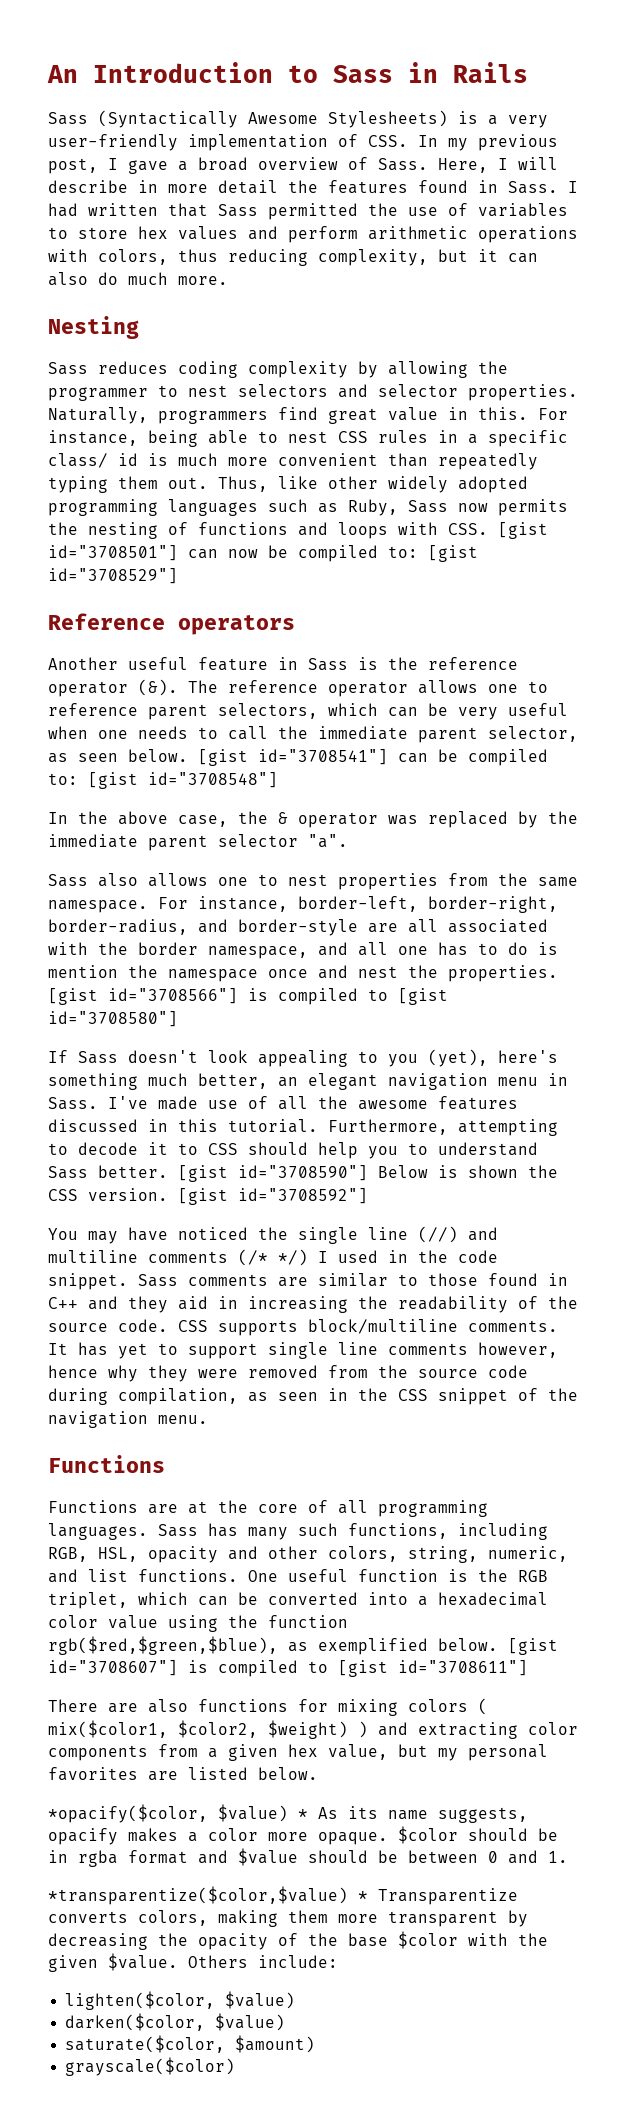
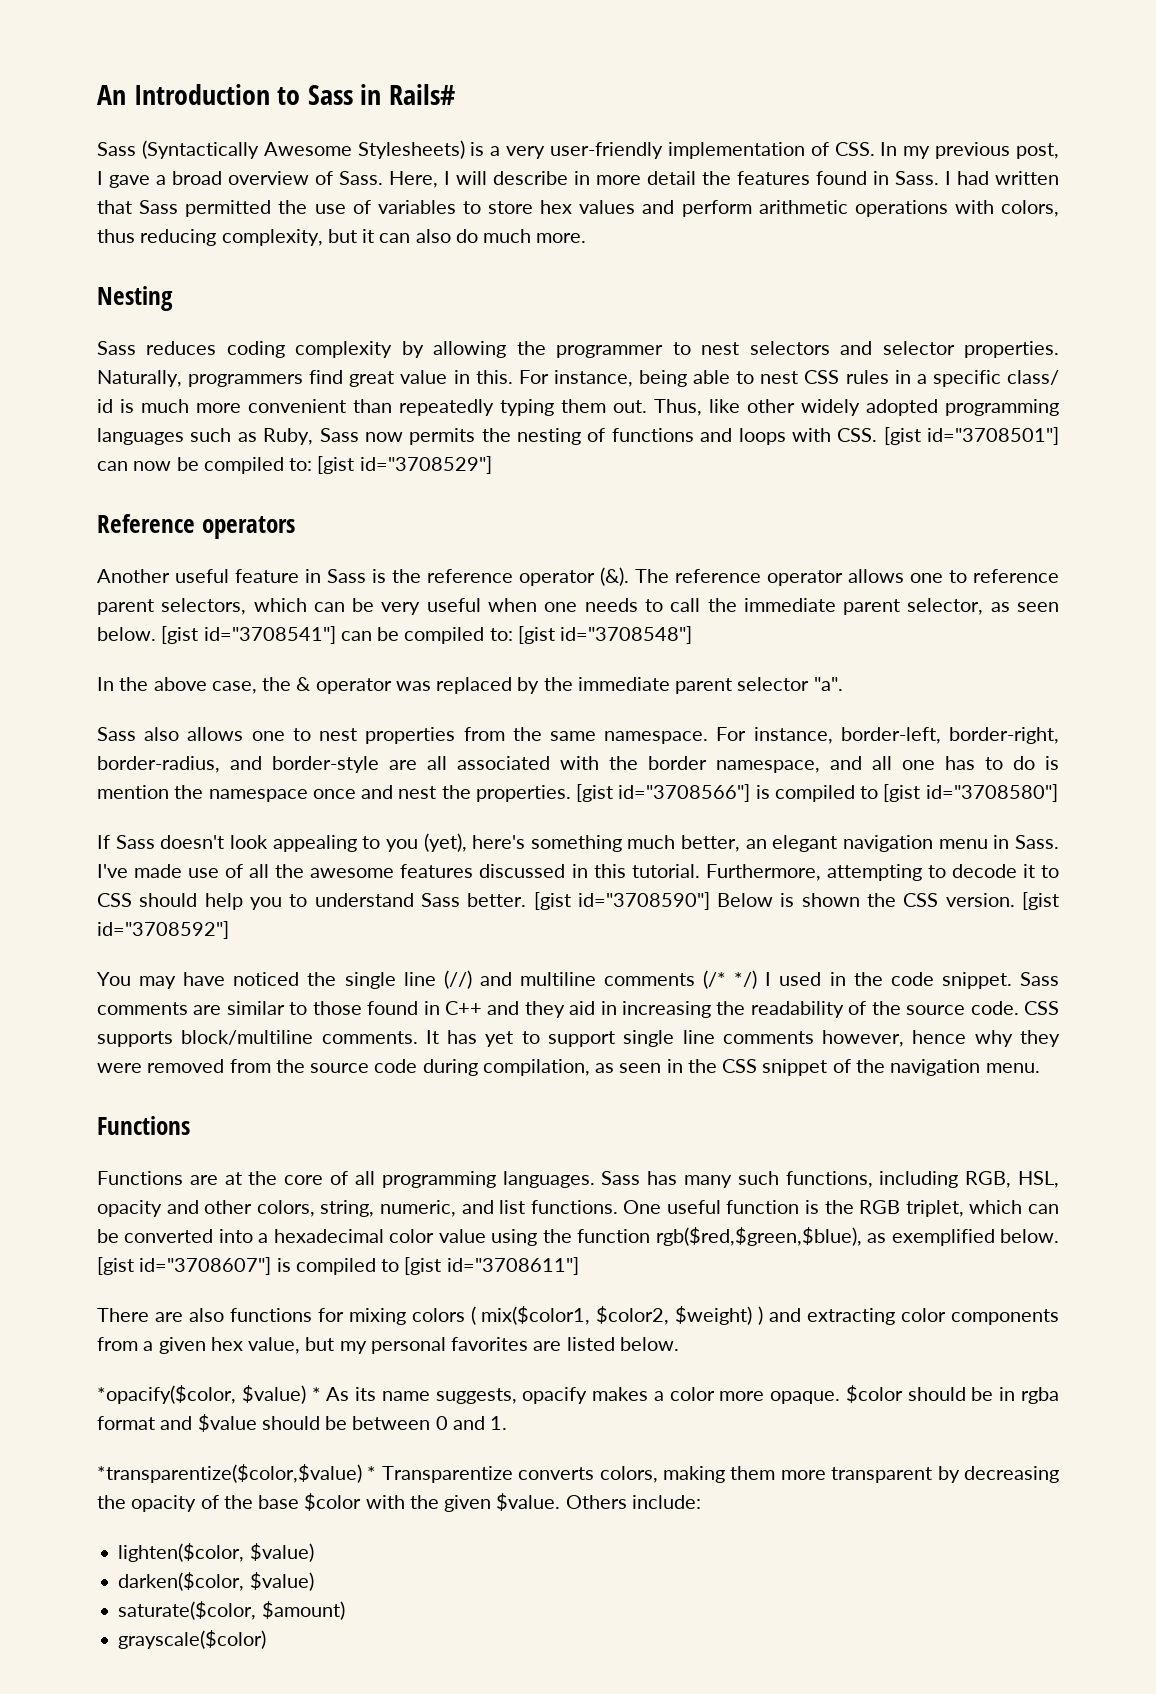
[453,62,528,83] Rails -> [388,84,455,105] Rails#

